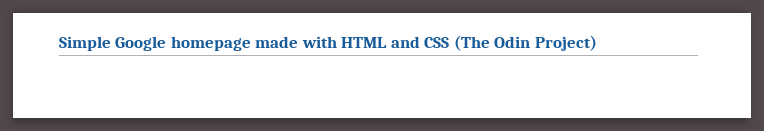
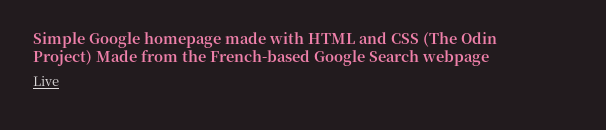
(597, 43) none -> [96,50,489,66] [33,76,59,86] Made from the French-based Google Search webpage // Live

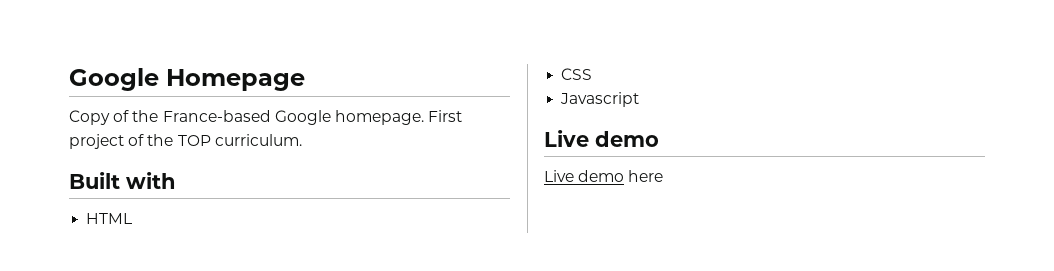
[33,32,266,48] Simple Google homepage made -> [69,68,305,91] [69,110,463,125] [69,134,302,149] [69,172,120,189] Google Homepage // Copy of the France-based Google homepage. First project of the TOP curriculum. // Built
(304, 38) none -> (176, 180) //
[359,32,387,44] and -> (133, 218) //
[423,32,497,47] [33,50,489,66] [33,76,59,86] (The Odin Project) Made from the French-based Google Search webpage // Live -> [560,92,640,107] [544,130,659,147] [544,170,664,182] // Javascript // Live demo // Live demo here

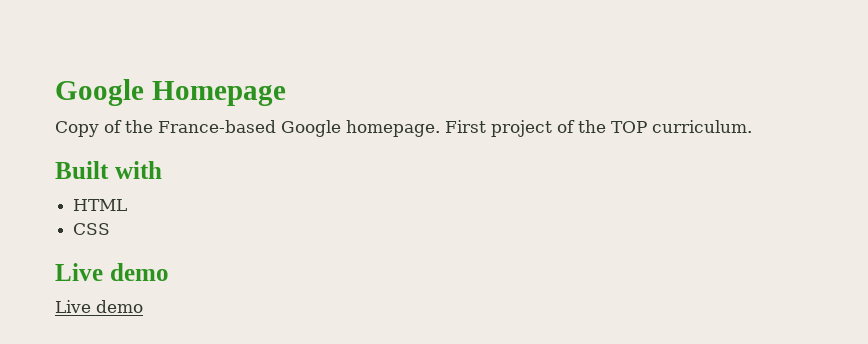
[560,92,640,107] // Javascript -> (111, 229) none
[628,170,664,182] here -> (143, 306) none

